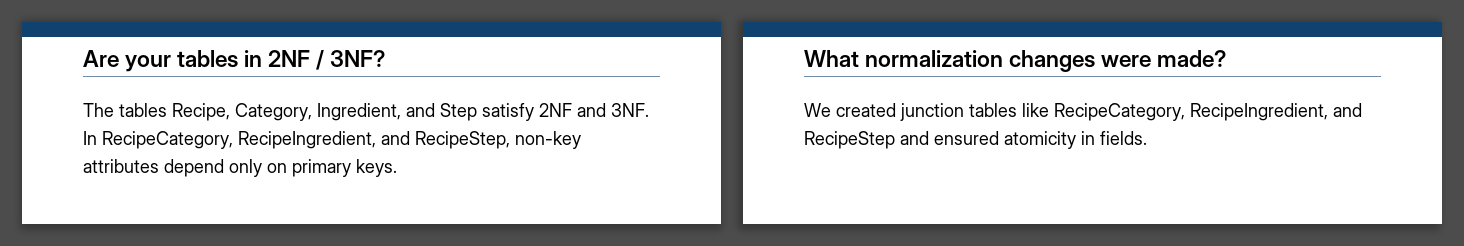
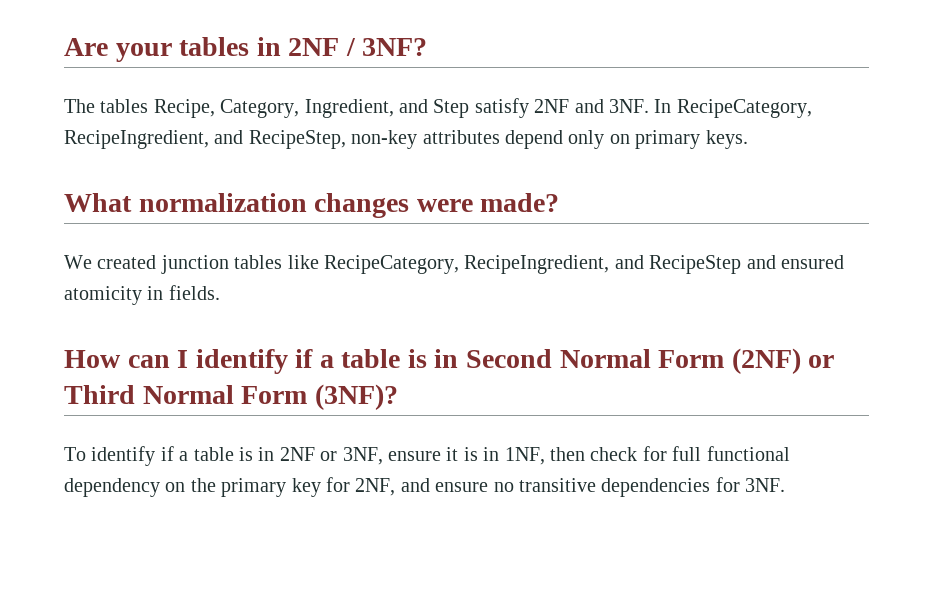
(1147, 138) none -> [64,348,835,374] [64,384,398,410] [64,446,790,466] [64,477,786,497] // How can I identify if a table is in Second Normal Form (2NF) or Third Normal Form (3NF)? // To identify if a table is in 2NF or 3NF, ensure it is in 1NF, then check for full functional dependency on the primary key for 2NF, and ensure no transitive dependencies for 3NF.

